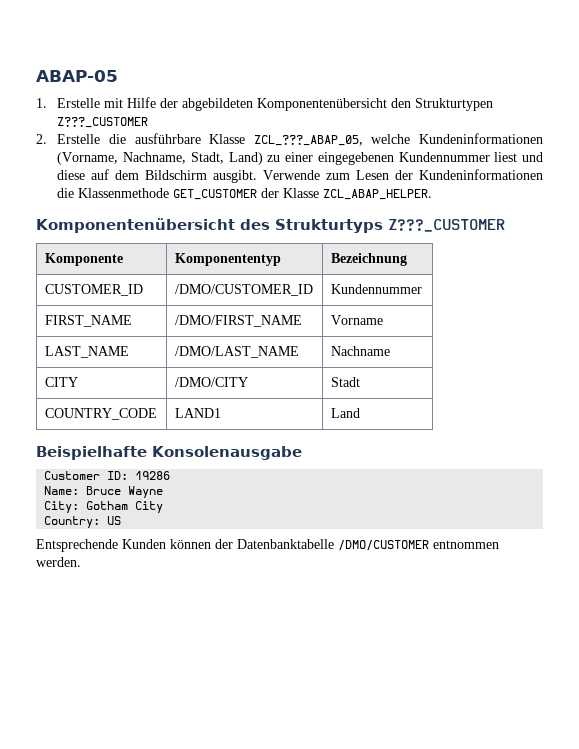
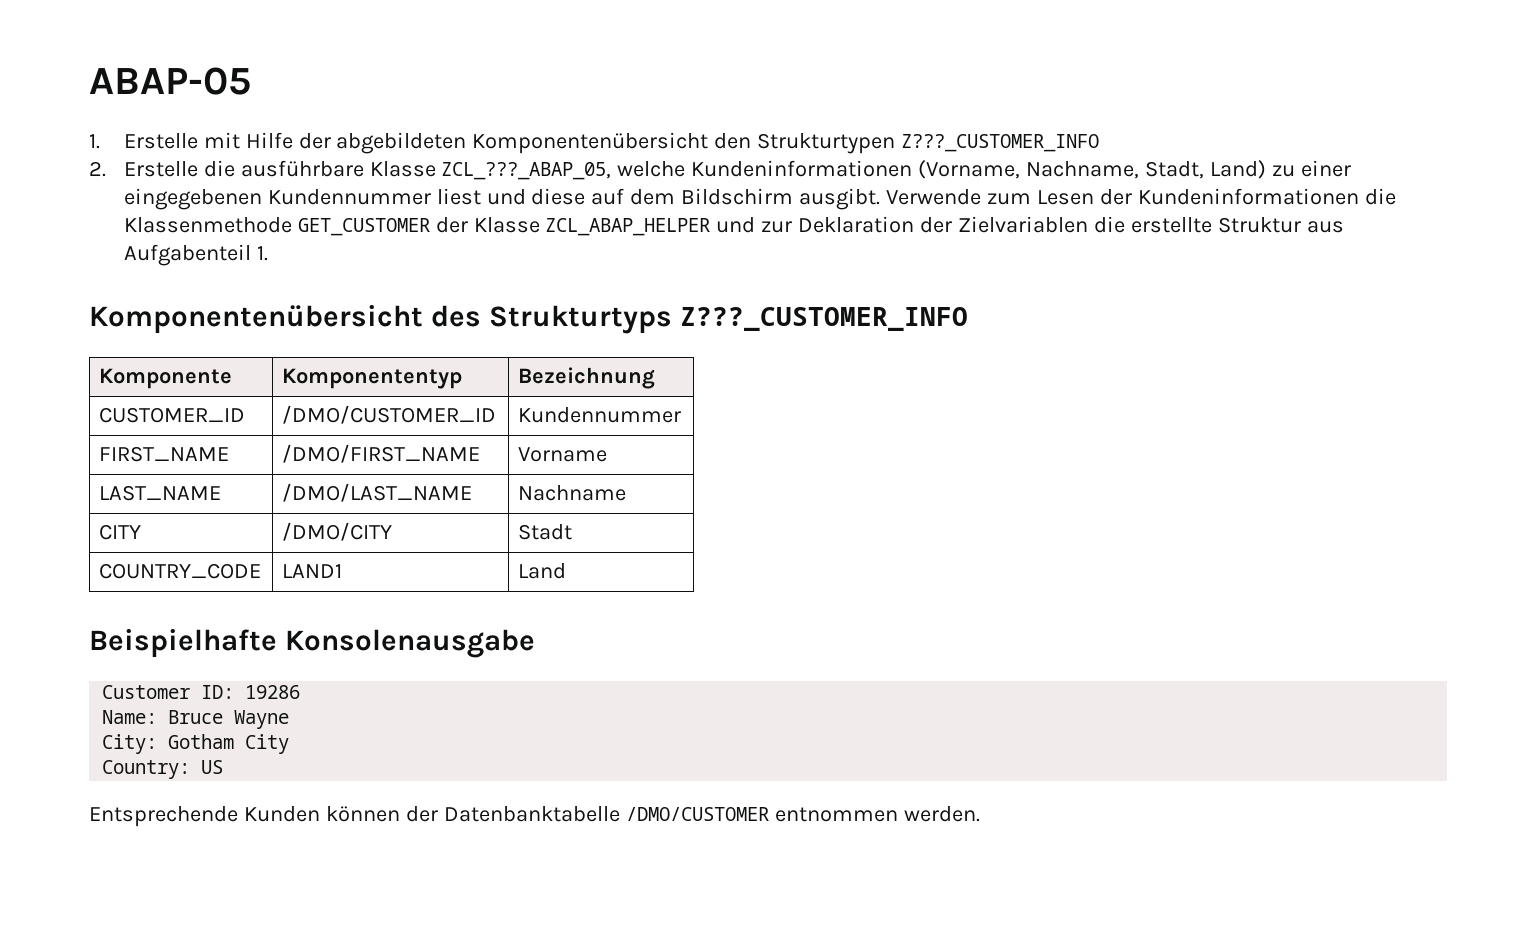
[57,117,149,128] Z???_CUSTOMER -> [901,134,1100,152] Z???_CUSTOMER_INFO
[323,189,433,200] ZCL_ABAP_HELPER. -> [545,216,1344,236] [123,244,268,266] ZCL_ABAP_HELPER und zur Deklaration der Zielvariablen die erstellte Struktur aus Aufgabenteil 1.
[388,219,505,232] Z???_CUSTOMER -> [679,307,968,331] Z???_CUSTOMER_INFO

